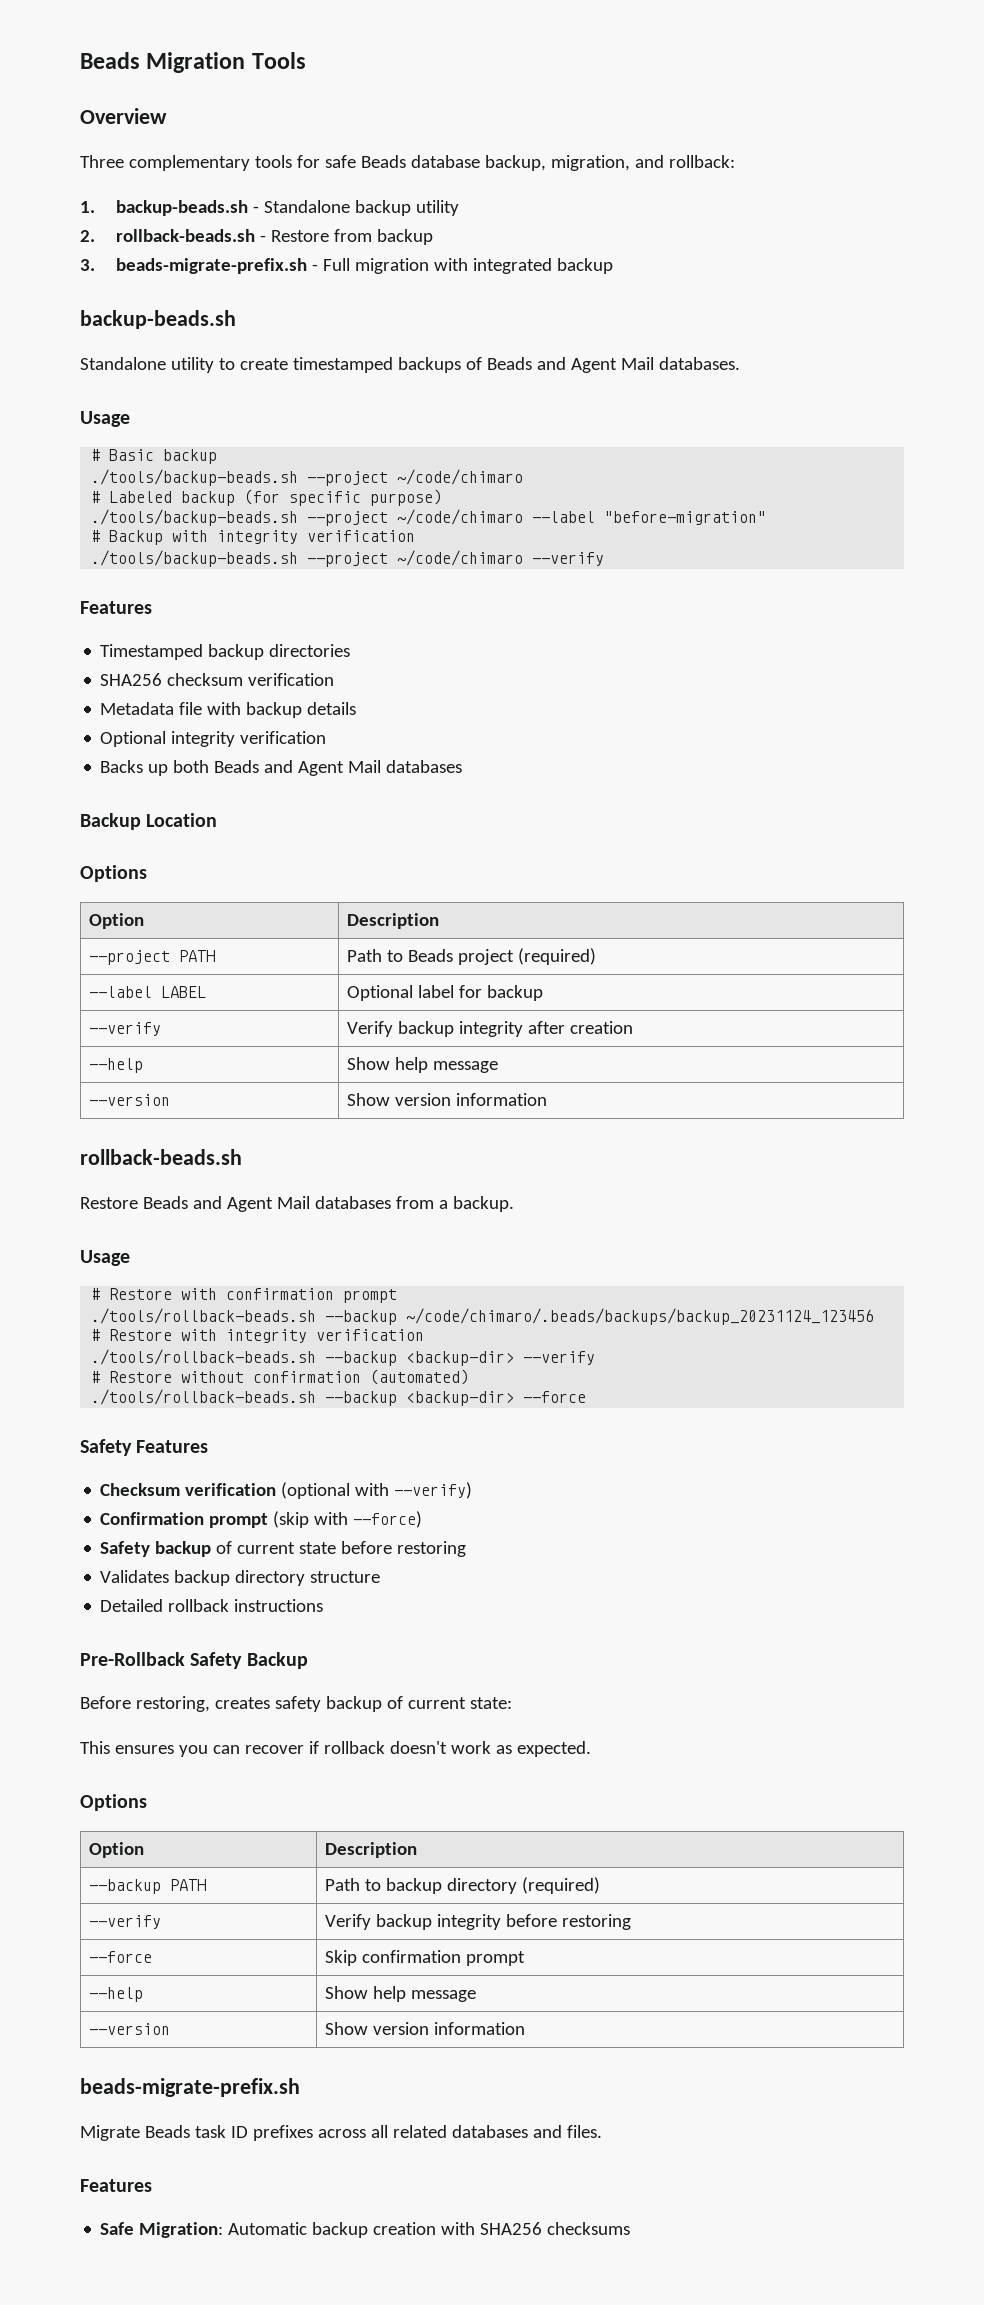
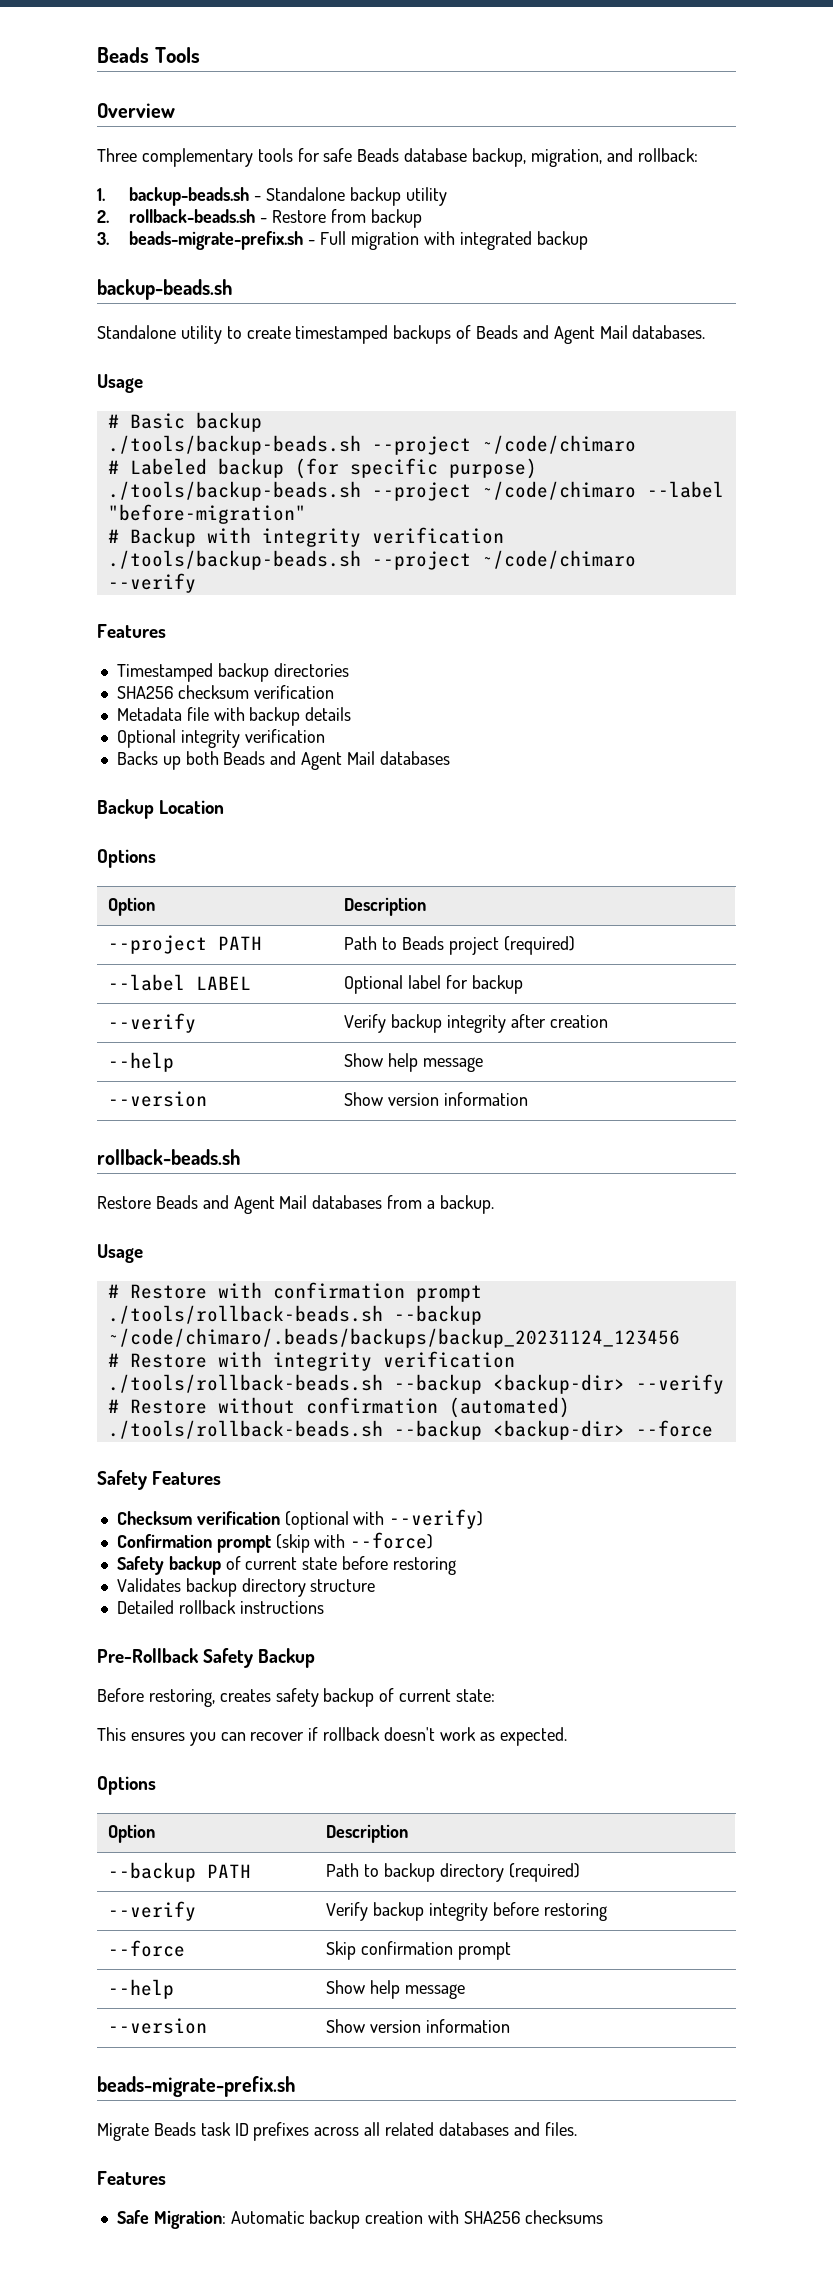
[80,52,246,73] Beads Migration -> [97,47,149,63] Beads

